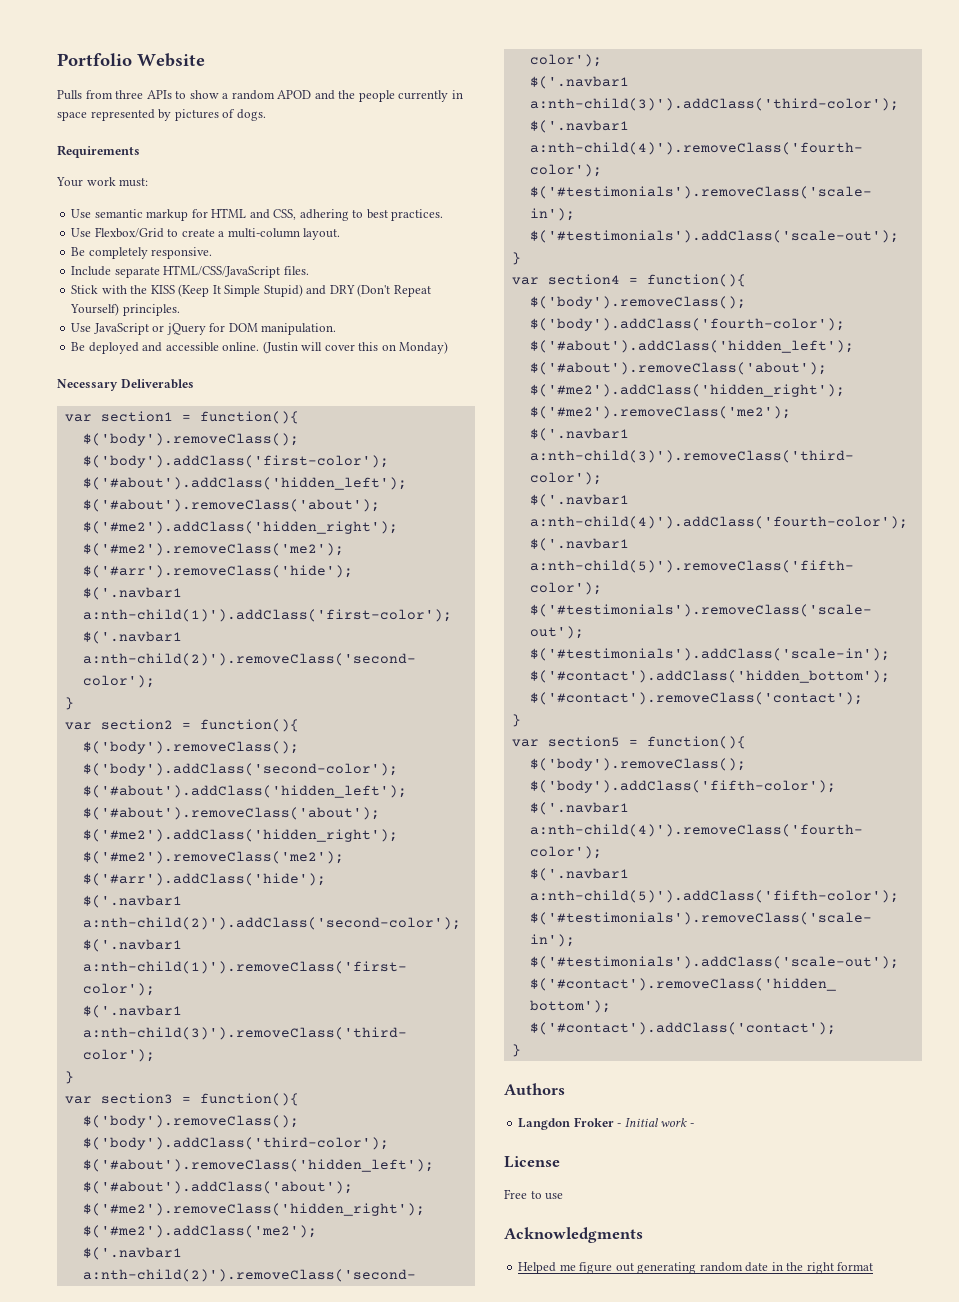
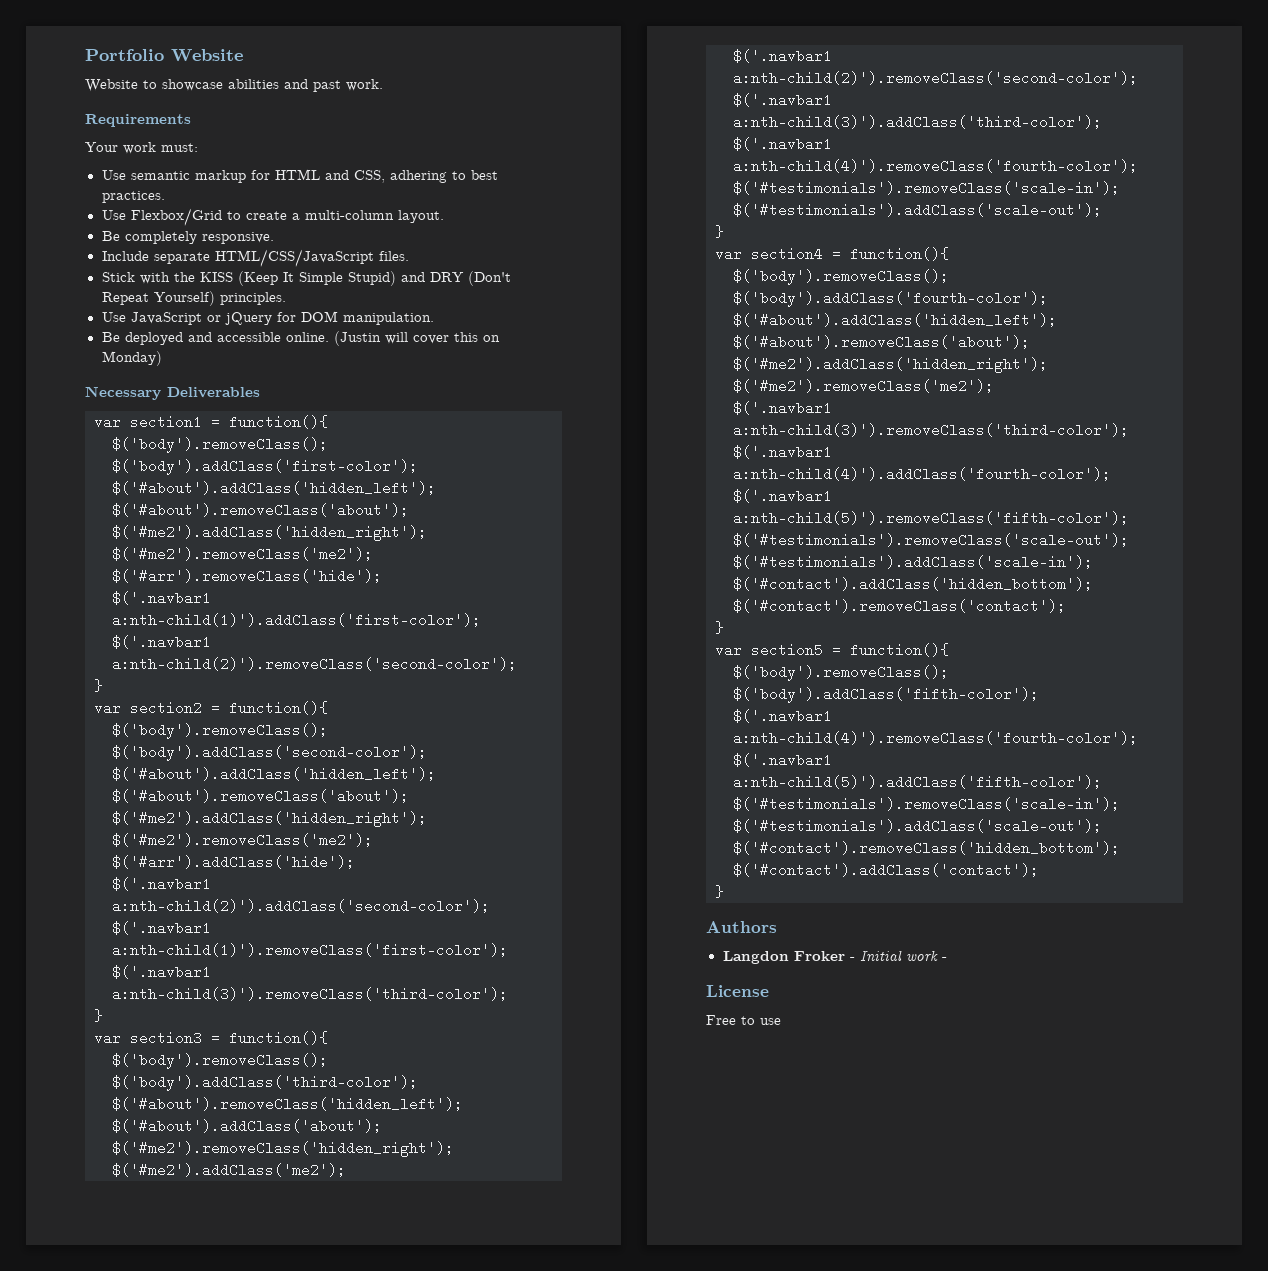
[57,90,463,102] [57,109,266,121] Pulls from three APIs to show a random APOD and the people currently in space represented by pictures of dogs. -> [85,79,383,92] Website to showcase abilities and past work.
[504,1227,643,1243] [518,1262,874,1274] // Acknowledgments // Helped me figure out generating random date in the right format -> (781, 1021) none

